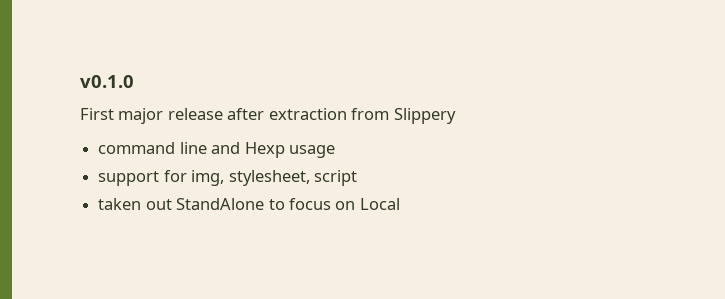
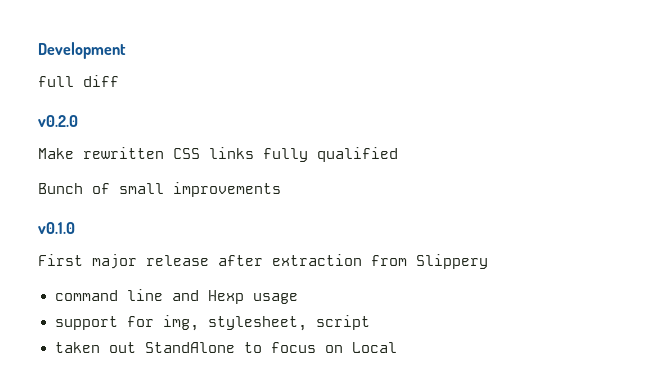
(80, 81) none -> [38,42,126,59] [38,75,119,87] [38,115,78,127] [38,147,398,162] [38,182,281,197] Development // full diff // v0.2.0 // Make rewritten CSS links fully qualified // Bunch of small improvements //

